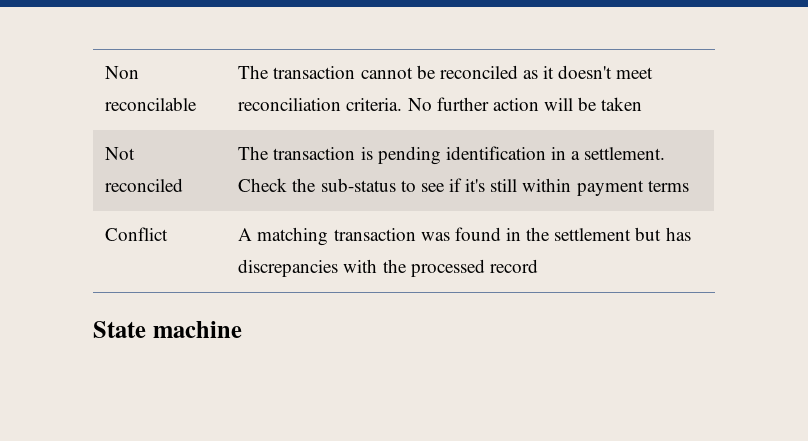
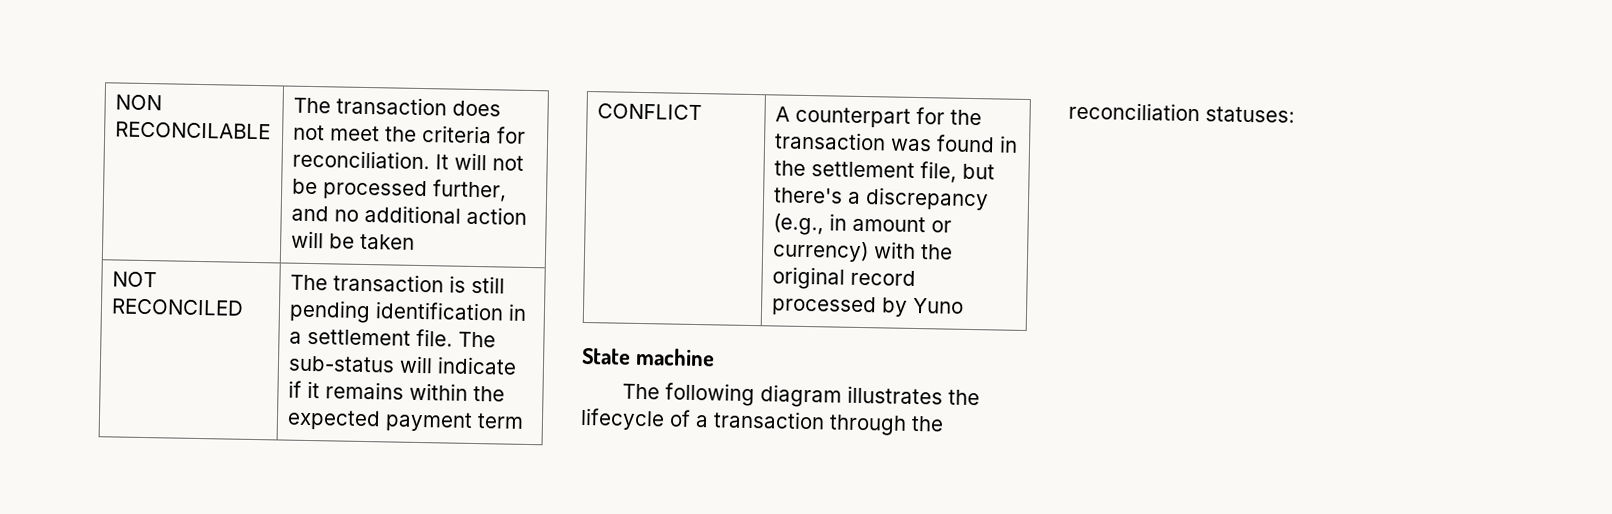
[105,66,140,79] [105,97,198,111] [238,65,654,79] [238,97,489,111] Non reconcilable | The transaction cannot be reconciled as it doesn't meet reconciliation criteria. No further -> [115,94,163,111] [115,121,272,140] [293,96,502,117] [293,124,527,144] [292,149,525,171] [292,178,508,202] [291,204,462,224] NON RECONCILABLE | The transaction does not meet the criteria for reconciliation. It will not be processed further, and no additional
[105,147,136,160] [105,178,184,192] Not reconciled -> [112,271,158,288] [111,298,245,316] NOT RECONCILED
(373, 153) none -> [471,275,506,294] still
[584,147,666,160] [238,178,689,196] [105,227,169,241] [238,227,329,246] settlement. Check the sub-status to see if it's still within payment terms // Conflict | A matching -> [307,328,497,348] [288,355,518,375] [288,380,506,402] [287,409,525,432] [597,103,703,121] [775,106,983,128] settlement file. The sub-status will indicate if it remains within the expected payment term // CONFLICT | A counterpart for the
[635,227,691,241] [238,259,538,277] [93,321,242,338] but has discrepancies with the processed record // State machine -> [920,161,996,183] [773,187,990,211] [773,213,953,236] [772,240,954,263] [772,266,917,290] [771,295,965,317] [582,347,715,367] [622,382,981,408] [580,407,944,436] [1068,101,1295,123] file, but there's a discrepancy (e.g., in amount or currency) with the original record processed by Yuno // State machine // The following diagram illustrates the lifecycle of a transaction through the reconciliation statuses:

